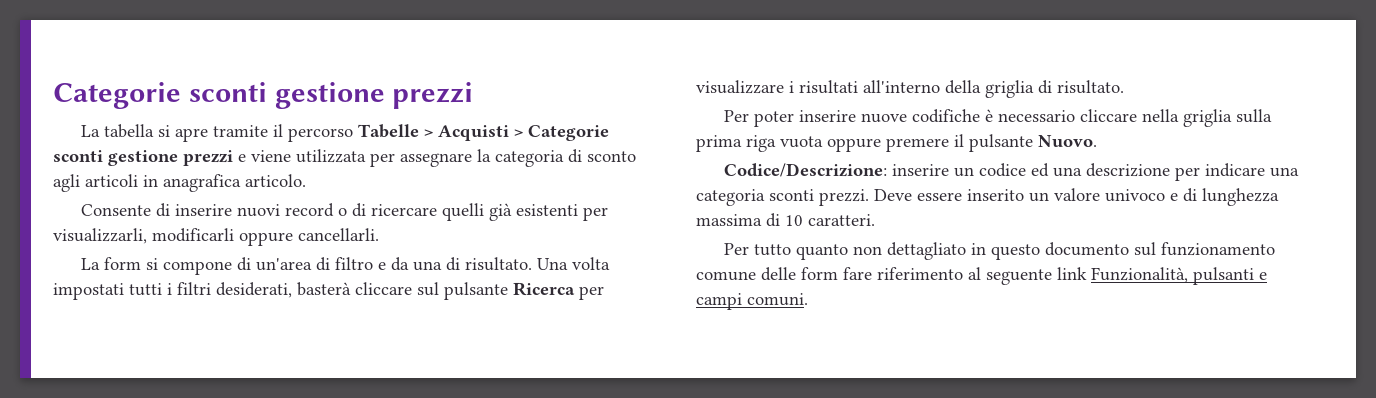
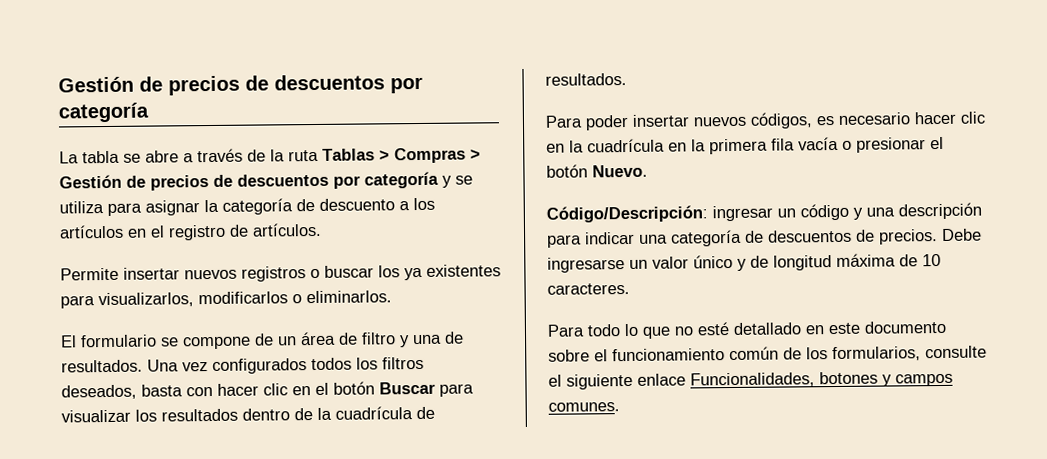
[53,82,474,109] [81,124,610,142] [53,149,636,167] [53,174,306,192] [81,203,609,221] [53,228,379,246] [81,257,611,275] [53,282,604,300] [696,80,1124,98] [724,109,1273,127] [696,134,1097,152] [724,163,1300,181] [696,188,1279,206] [696,213,875,227] [724,242,1276,260] [696,267,1267,285] [696,293,808,310] Categorie sconti gestione prezzi // La tabella si apre tramite il percorso Tabelle > Acquisti > Categorie sconti gestione prezzi e viene utilizzata per assegnare la categoria di sconto agli articoli in anagrafica articolo. // Consente di inserire nuovi record o di ricercare quelli già esistenti per visualizzarli, modificarli oppure cancellarli. // La form si compone di un'area di filtro e da una di risultato. Una volta impostati tutti i filtri desiderati, basterà cliccare sul pulsante Ricerca per visualizzare i risultati all'interno della griglia di risultato. // Per poter inserire nuove codifiche è necessario cliccare nella griglia sulla prima riga vuota oppure premere il pulsante Nuovo. // Codice/Descrizione: inserire un codice ed una descrizione per indicare una categoria sconti prezzi. Deve essere inserito un valore univoco e di lunghezza massima di 10 caratteri. // Per tutto quanto non dettagliato in questo documento sul funzionamento comune delle form fare riferimento al seguente link Funzionalità, pulsanti e campi comuni. -> [58,74,423,96] [58,102,149,123] [59,147,481,164] [59,171,473,191] [59,197,435,216] [59,222,322,241] [60,264,501,282] [60,290,392,309] [60,331,464,350] [61,356,424,374] [61,381,474,400] [61,406,435,423] [545,73,627,86] [545,111,986,131] [546,136,944,155] [546,164,648,178] [546,202,982,223] [547,228,982,248] [547,253,941,273] [547,282,630,295] [547,320,947,339] [548,345,987,362] [548,371,953,390] [548,402,620,412] Gestión de precios de descuentos por categoría // La tabla se abre a través de la ruta Tablas > Compras > Gestión de precios de descuentos por categoría y se utiliza para asignar la categoría de descuento a los artículos en el registro de artículos. // Permite insertar nuevos registros o buscar los ya existentes para visualizarlos, modificarlos o eliminarlos. // El formulario se compone de un área de filtro y una de resultados. Una vez configurados todos los filtros deseados, basta con hacer clic en el botón Buscar para visualizar los resultados dentro de la cuadrícula de resultados. // Para poder insertar nuevos códigos, es necesario hacer clic en la cuadrícula en la primera fila vacía o presionar el botón Nuevo. // Código/Descripción: ingresar un código y una descripción para indicar una categoría de descuentos de precios. Debe ingresarse un valor único y de longitud máxima de 10 caracteres. // Para todo lo que no esté detallado en este documento sobre el funcionamiento común de los formularios, consulte el siguiente enlace Funcionalidades, botones y campos comunes.

